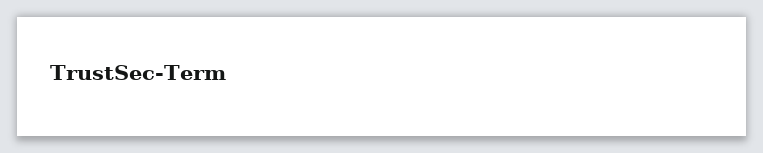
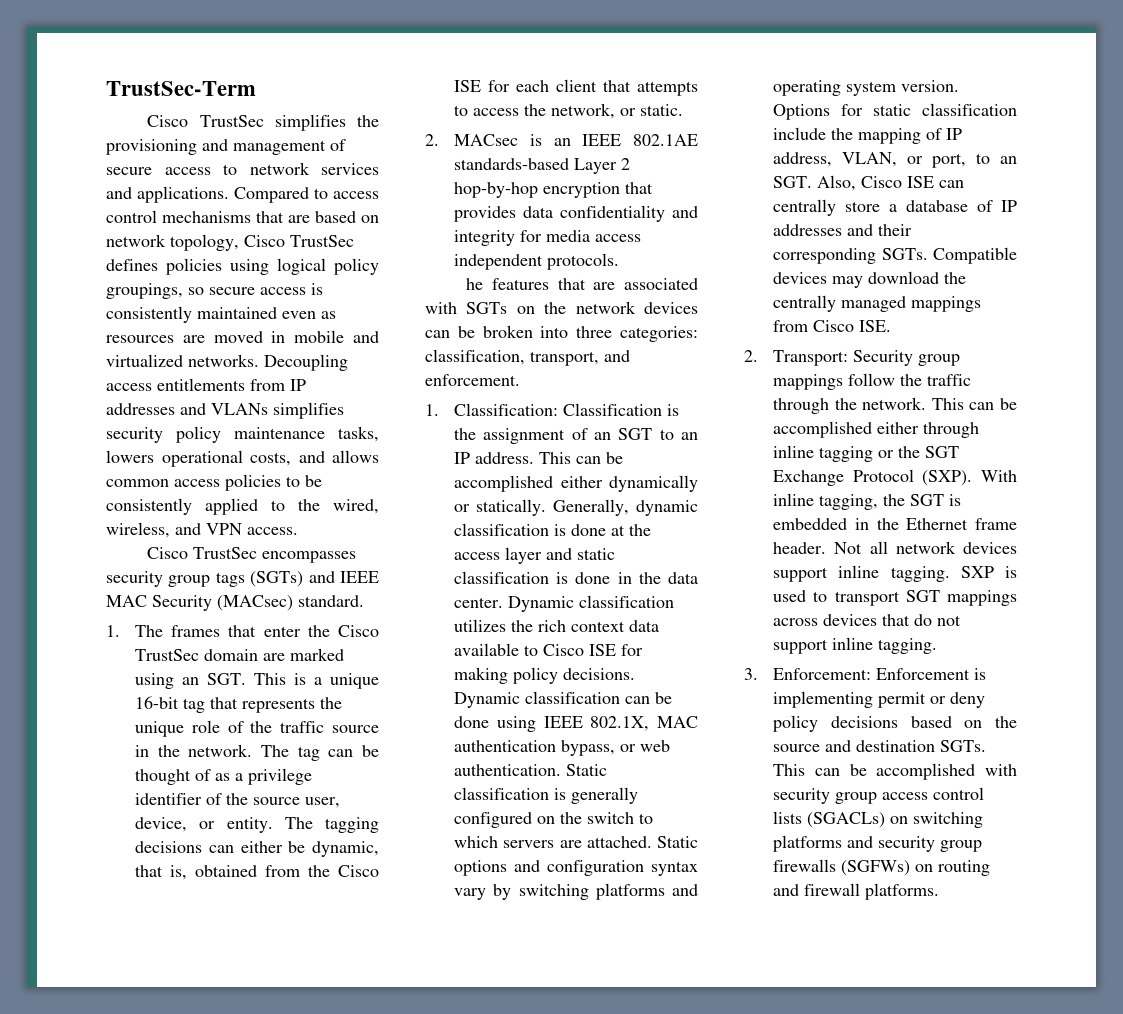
(226, 72) none -> [147,114,379,131] [106,139,346,155] [106,162,379,175] [106,186,379,203] [106,210,379,223] [106,234,354,251] [106,258,379,275] [106,283,323,299] [106,306,336,323] [106,330,379,343] [106,354,348,371] [106,378,306,391] [106,402,344,419] [106,426,379,443] [106,450,379,467] [106,474,322,491] [106,498,379,515] [106,522,298,538] [147,547,357,563] [106,571,379,587] [106,595,364,611] [106,625,379,637] [134,648,344,661] [134,673,380,689] [134,696,342,713] [134,720,379,737] [134,744,379,761] [134,768,312,785] [134,793,340,808] [134,817,379,833] [134,841,379,857] [134,865,379,880] [453,79,698,96] [453,103,683,119] [425,134,698,146] [453,158,630,174] [453,182,653,198] [453,205,698,222] [453,230,641,246] [453,253,619,270] [466,278,698,290] [425,301,698,314] [425,325,698,342] [425,349,630,366] [425,374,520,386] [425,403,679,416] [453,428,698,444] [453,452,623,464] [453,475,698,492] [453,499,698,516] [453,523,651,536] [453,547,615,564] [453,571,698,584] [453,595,674,612] [453,619,659,632] [453,643,643,656] [453,667,635,684] [453,691,672,708] [453,716,698,732] [453,740,670,756] [453,764,607,776] [453,787,638,804] [453,812,653,828] [453,836,698,848] [453,860,698,876] [453,883,698,900] [772,80,959,96] [772,103,1017,120] [772,127,962,144] [772,152,1017,168] [772,175,964,191] [772,199,1017,216] [772,224,912,236] [772,247,1017,264] [772,271,966,288] [772,295,981,312] [772,320,891,332] [744,350,960,366] [772,373,971,390] [772,397,1017,414] [772,421,979,438] [772,445,959,462] [772,469,1017,486] [772,493,961,510] [772,518,1017,530] [772,541,1017,554] [772,565,1017,582] [772,590,1017,606] [772,614,961,626] [772,637,937,654] [744,668,986,680] [772,691,985,708] [772,715,1017,732] [772,740,986,752] [772,763,1017,780] [772,787,984,804] [772,811,983,828] [772,835,982,852] [772,859,990,876] [772,883,939,900] // Cisco TrustSec simplifies the provisioning and management of secure access to network services and applications. Compared to access control mechanisms that are based on network topology, Cisco TrustSec defines policies using logical policy groupings, so secure access is consistently maintained even as resources are moved in mobile and virtualized networks. Decoupling access entitlements from IP addresses and VLANs simplifies security policy maintenance tasks, lowers operational costs, and allows common access policies to be consistently applied to the wired, wireless, and VPN access. // Cisco TrustSec encompasses security group tags (SGTs) and IEEE MAC Security (MACsec) standard. // 1. The frames that enter the Cisco TrustSec domain are marked using an SGT. This is a unique 16-bit tag that represents the unique role of the traffic source in the network. The tag can be thought of as a privilege identifier of the source user, device, or entity. The tagging decisions can either be dynamic, that is, obtained from the Cisco ISE for each client that attempts to access the network, or static. // 2. MACsec is an IEEE 802.1AE standards-based Layer 2 hop-by-hop encryption that provides data confidentiality and integrity for media access independent protocols. // he features that are associated with SGTs on the network devices can be broken into three categories: classification, transport, and enforcement. // 1. Classification: Classification is the assignment of an SGT to an IP address. This can be accomplished either dynamically or statically. Generally, dynamic classification is done at the access layer and static classification is done in the data center. Dynamic classification utilizes the rich context data available to Cisco ISE for making policy decisions. Dynamic classification can be done using IEEE 802.1X, MAC authentication bypass, or web authentication. Static classification is generally configured on the switch to which servers are attached. Static options and configuration syntax vary by switching platforms and operating system version. Options for static classification include the mapping of IP address, VLAN, or port, to an SGT. Also, Cisco ISE can centrally store a database of IP addresses and their corresponding SGTs. Compatible devices may download the centrally managed mappings from Cisco ISE. // 2. Transport: Security group mappings follow the traffic through the network. This can be accomplished either through inline tagging or the SGT Exchange Protocol (SXP). With inline tagging, the SGT is embedded in the Ethernet frame header. Not all network devices support inline tagging. SXP is used to transport SGT mappings across devices that do not support inline tagging. // 3. Enforcement: Enforcement is implementing permit or deny policy decisions based on the source and destination SGTs. This can be accomplished with security group access control lists (SGACLs) on switching platforms and security group firewalls (SGFWs) on routing and firewall platforms.

